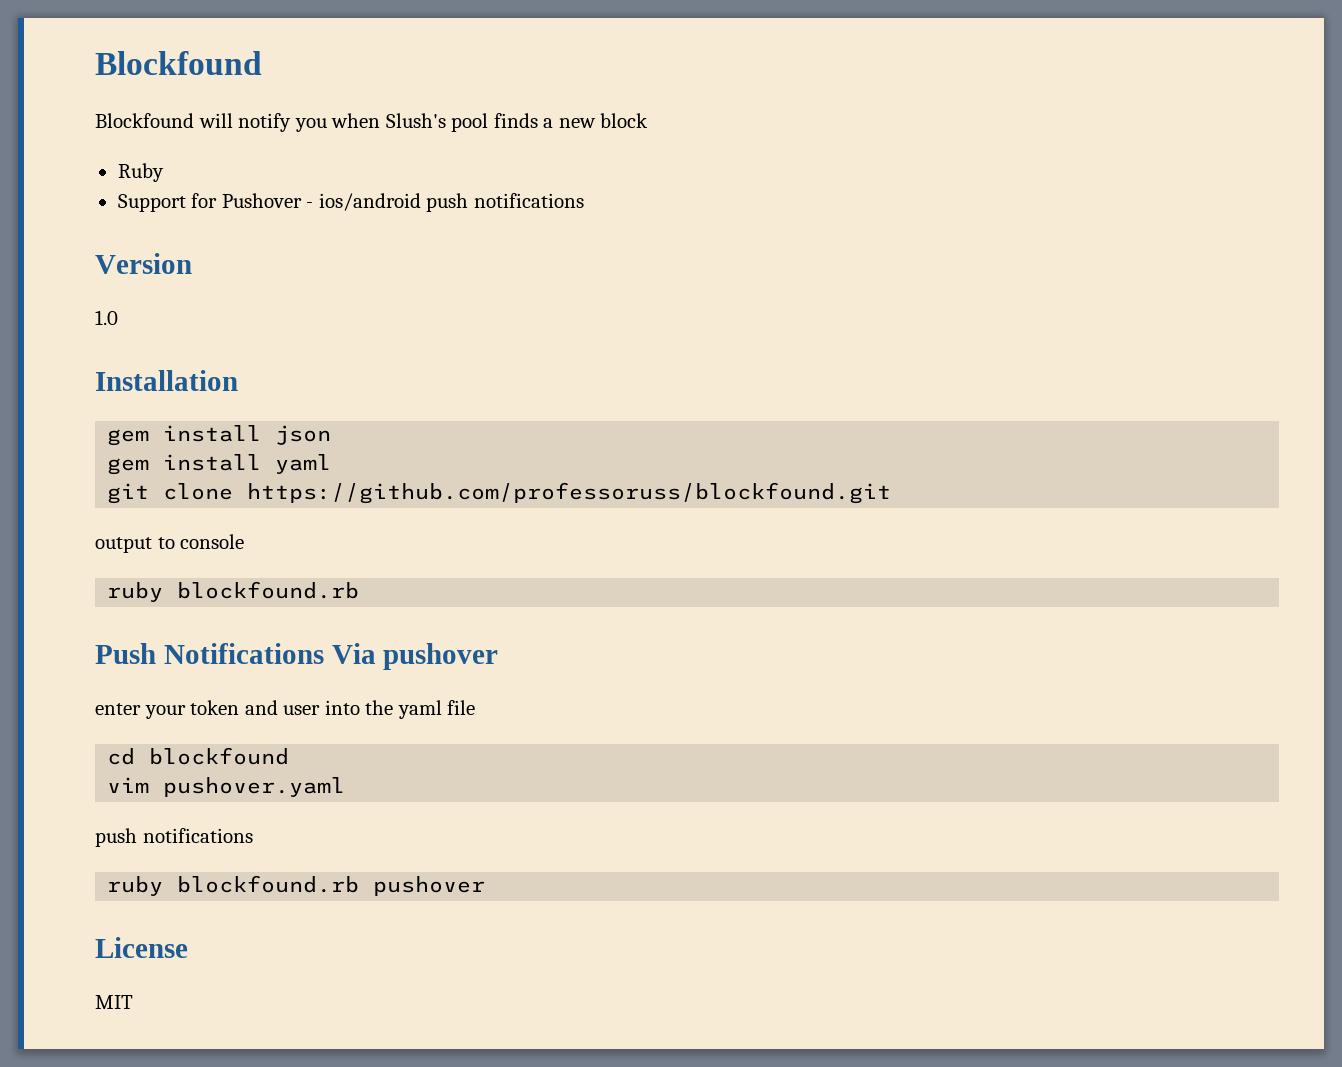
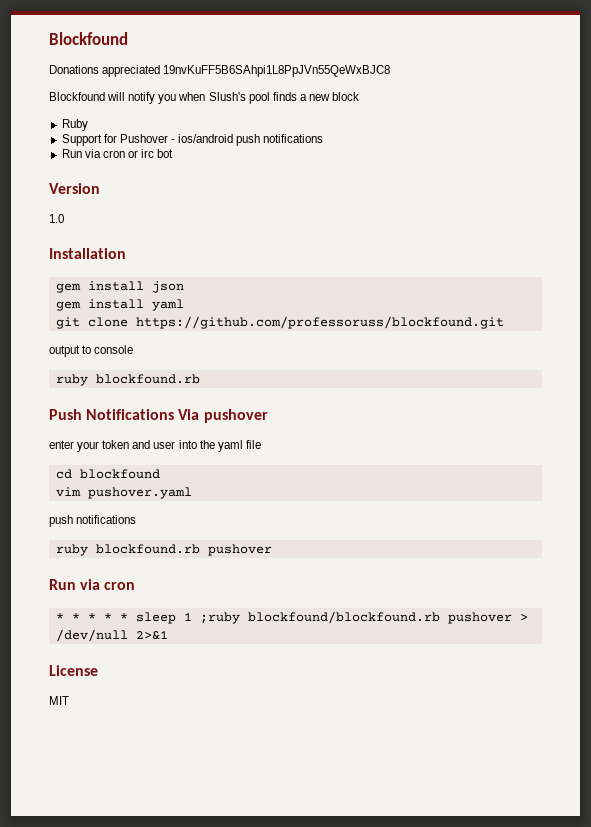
[95,51,262,75] Blockfound -> [49,32,128,45] [49,65,391,77] Blockfound // Donations appreciated 19nvKuFF5B6SAhpi1L8PpJVn55QeWxBJC8
(584, 200) none -> [61,149,174,158] // Run via cron or irc bot
(486, 886) none -> [49,579,136,590] [55,611,528,624] [55,629,168,642] // Run via cron // * * * * * sleep 1 ;ruby blockfound/blockfound.rb pushover > /dev/null 2>&1

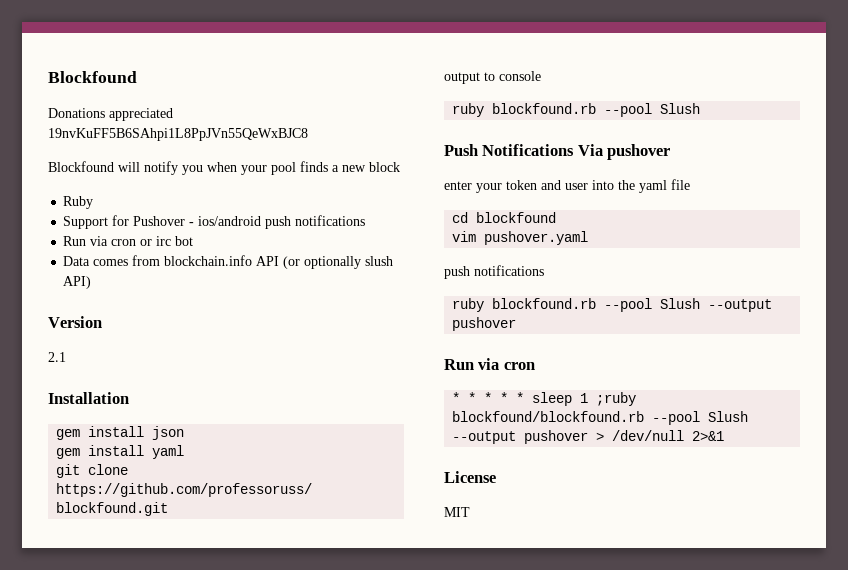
[208,92,246,101] Slush's -> [241,165,267,175] your
(174, 153) none -> [63,255,394,269] [63,276,92,289] // Data comes from blockchain.info API (or optionally slush API)
[49,214,64,223] 1.0 -> [48,352,66,362] 2.1
(200, 379) none -> [604,103,701,117] --pool Slush
(200, 549) none -> [604,298,773,312] --pool Slush --output
(440, 617) none -> [652,411,749,425] [452,431,517,444] --pool Slush --output

